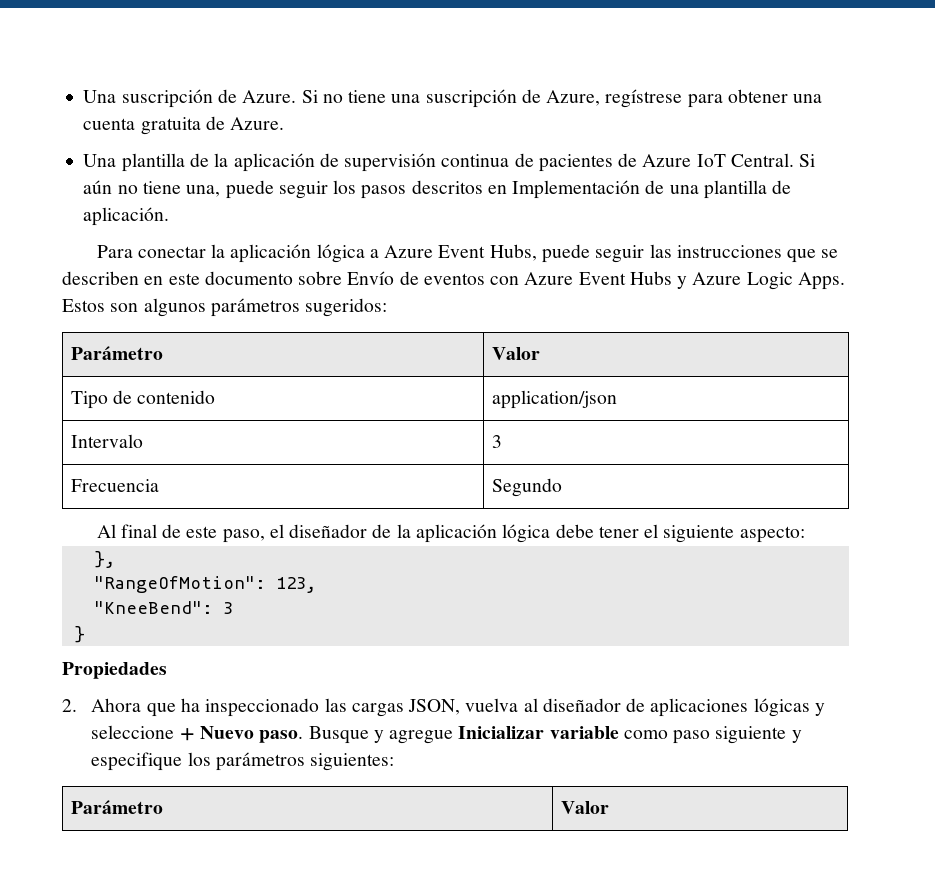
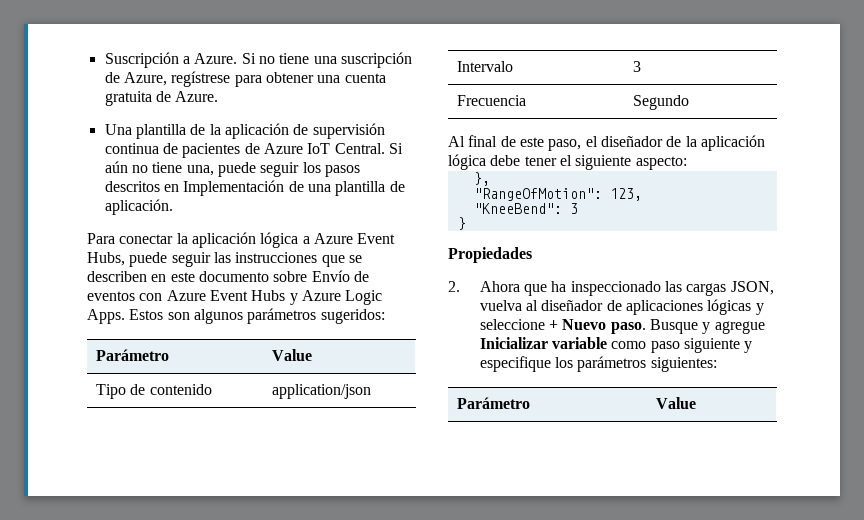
[83,89,237,108] Una suscripción de -> [104,52,190,68] Suscripción a
[491,347,540,360] Valor -> [272,349,313,361] Value
[560,801,609,814] Valor -> [656,397,697,409] Value

